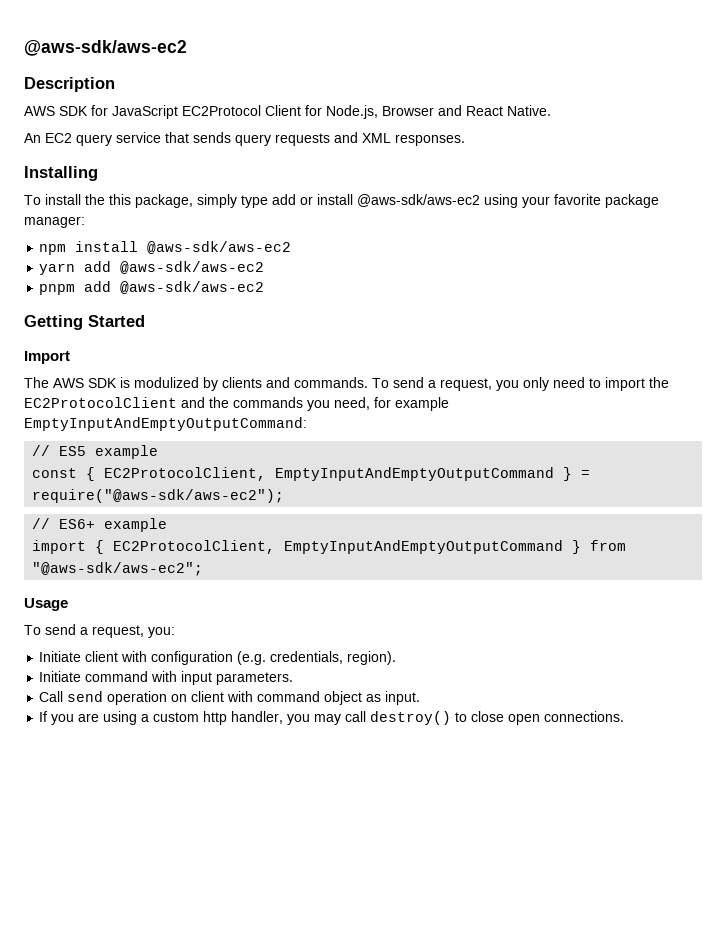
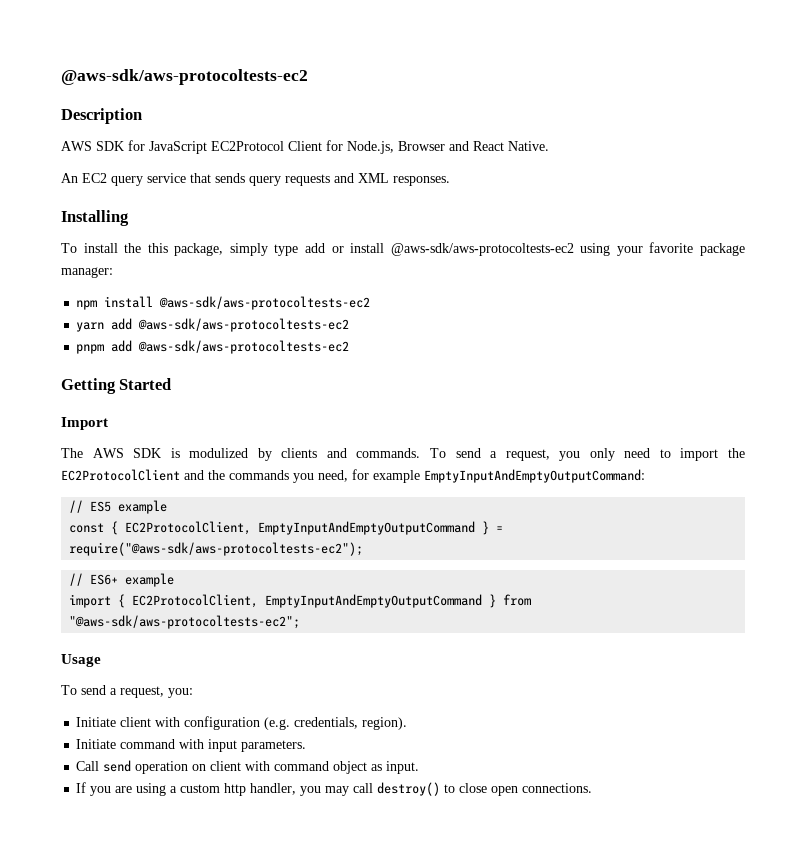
[24,40,187,56] @aws-sdk/aws-ec2 -> [61,69,308,85] @aws-sdk/aws-protocoltests-ec2
[357,194,480,207] @aws-sdk/aws-ec2 -> [390,243,574,256] @aws-sdk/aws-protocoltests-ec2
[147,241,292,254] @aws-sdk/aws-ec2 -> [159,296,371,310] @aws-sdk/aws-protocoltests-ec2
[120,261,265,274] @aws-sdk/aws-ec2 -> [138,318,350,332] @aws-sdk/aws-protocoltests-ec2
[120,281,265,294] @aws-sdk/aws-ec2 -> [138,340,350,354] @aws-sdk/aws-protocoltests-ec2
[32,489,285,503] require("@aws-sdk/aws-ec2"); -> [69,542,364,556] require("@aws-sdk/aws-protocoltests-ec2");
[32,562,204,576] "@aws-sdk/aws-ec2"; -> [69,615,301,629] "@aws-sdk/aws-protocoltests-ec2";

